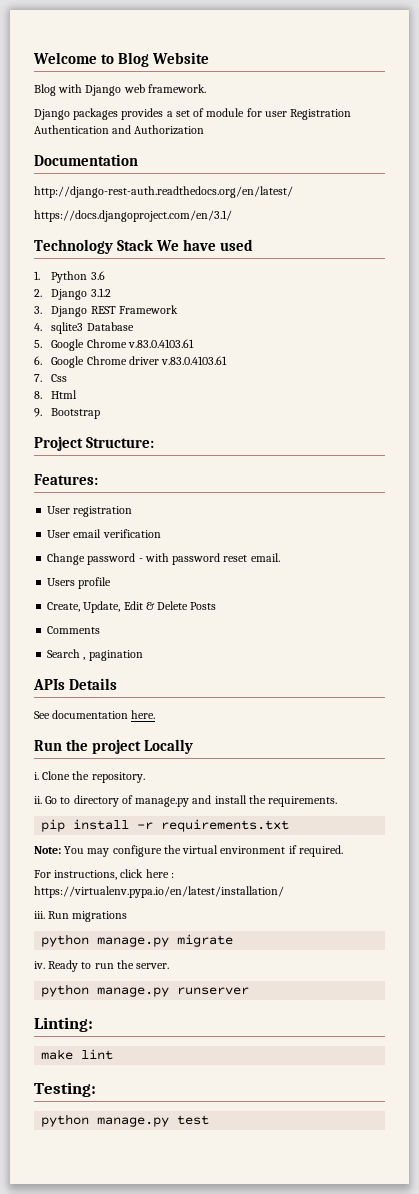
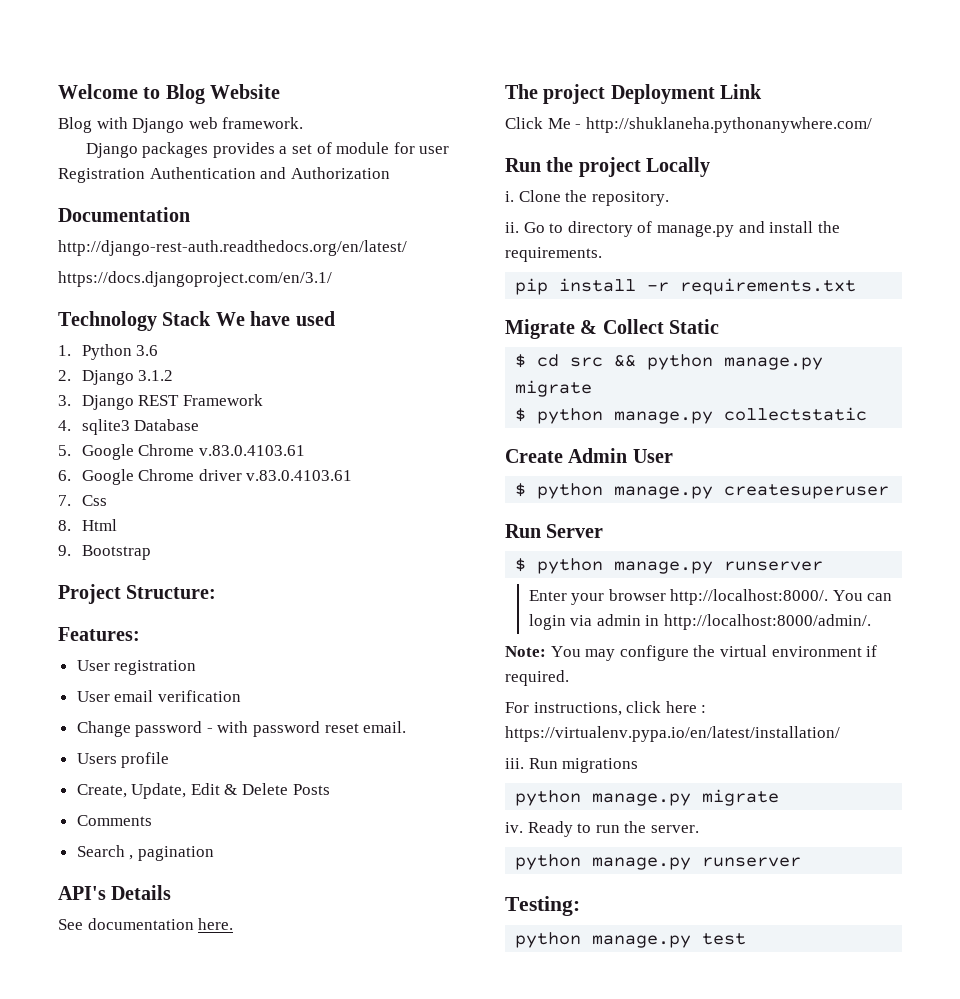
[33,679,65,690] APIs -> [58,886,106,900] API's
(156, 714) none -> [505,84,763,104] [505,117,872,133] // The project Deployment Link // Click Me - http://shuklaneha.pythonanywhere.com/
(290, 825) none -> [505,319,720,339] [515,354,824,370] [515,380,593,397] [515,407,868,424] [505,448,673,463] [515,483,890,499] [505,524,604,538] [515,558,824,574] [528,589,893,605] [528,614,871,630] // Migrate & Collect Static // $ cd src && python manage.py migrate // $ python manage.py collectstatic // Create Admin User // $ python manage.py createsuperuser // Run Server // $ python manage.py runserver // Enter your browser http://localhost:8000/. You can login via admin in http://localhost:8000/admin/.
[34,1017,93,1032] [41,1049,114,1060] // Linting: // make lint -> (802, 862) none

